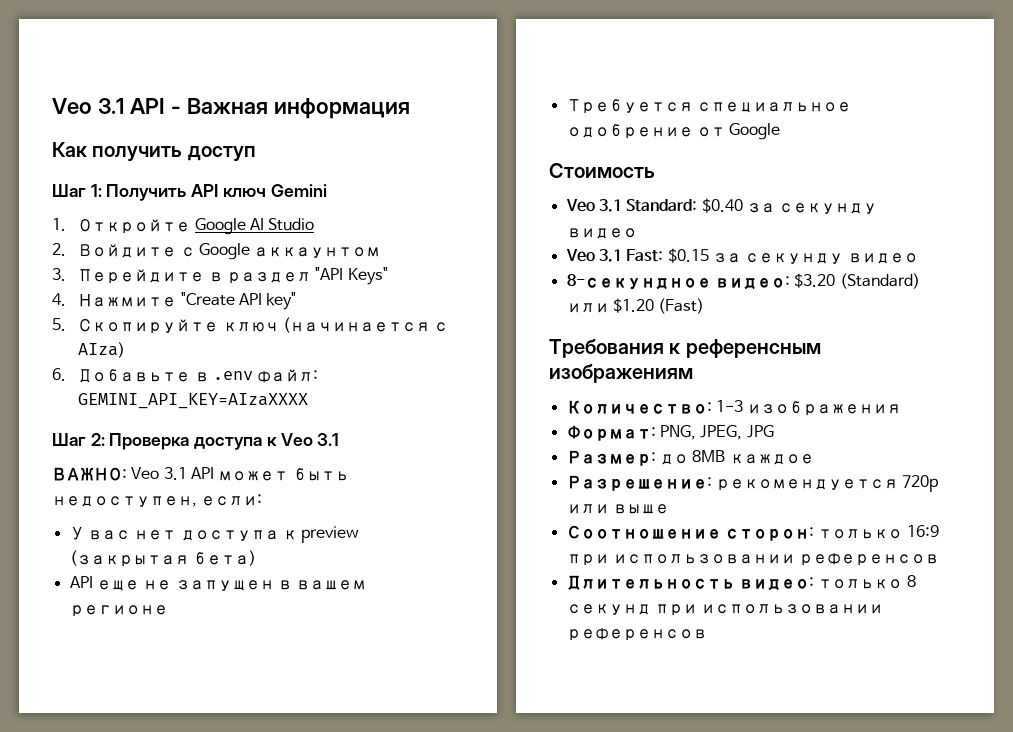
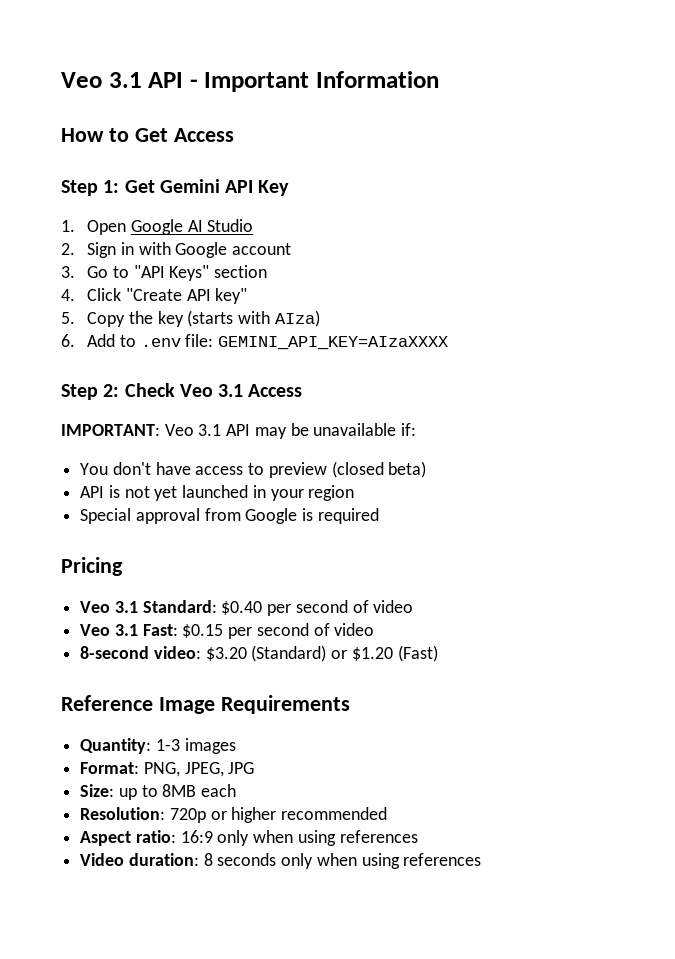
[186,98,410,119] [52,142,256,162] [52,184,327,201] Важная информация // Как получить доступ // Шаг 1: Получить API ключ Gemini -> [204,71,440,92] [61,128,234,142] [61,179,290,196] Important Information // How to Get Access // Step 1: Get Gemini API Key
[78,219,191,234] Откройте -> [87,220,127,235] Open
[78,243,381,260] [52,268,311,284] Войдите с Google аккаунтом // 3. Перейдите в раздел -> [87,242,292,258] [61,266,129,278] Sign in with Google account // 3. Go to
(388, 276) none -> [214,265,268,278] section
[78,293,177,307] Нажмите -> [87,288,122,301] Click
[78,317,449,334] [78,342,126,358] [52,368,319,383] [78,393,309,409] [52,433,340,450] [52,467,349,481] [52,494,263,507] [69,526,360,543] [69,550,256,567] [69,576,367,591] [69,605,168,617] [566,99,851,114] [566,123,781,140] [549,163,655,178] Скопируйте ключ (начинается с AIza) // 6. Добавьте в .env файл: GEMINI_API_KEY=AIzaXXXX // Шаг 2: Проверка доступа к Veo 3.1 // ВАЖНО: Veo 3.1 API может быть недоступен, если: // У вас нет доступа к preview (закрытая бета) // API еще не запущен в вашем регионе // Требуется специальное одобрение от Google // Стоимость -> [87,310,320,327] [61,334,449,350] [61,383,303,400] [61,423,417,439] [80,461,427,478] [80,485,355,501] [80,508,379,524] [61,557,123,576] Copy the key (starts with AIza) // 6. Add to .env file: GEMINI_API_KEY=AIzaXXXX // Step 2: Check Veo 3.1 Access // IMPORTANT: Veo 3.1 API may be unavailable if: // You don't have access to preview (closed beta) // API is not yet launched in your region // Special approval from Google is required // Pricing
[746,203,878,214] [566,228,637,239] за секунду видео -> [267,600,414,616] per second of video
[712,253,918,264] [566,274,790,290] за секунду видео // 8-секундное видео: -> [228,623,375,639] [80,646,201,659] per second of video // 8-second video:
[566,303,609,313] или -> [331,650,348,659] or
[549,339,821,358] [549,364,693,383] [566,400,902,416] [566,425,774,441] [566,450,814,466] [566,475,939,492] [566,504,669,514] [566,525,939,541] [566,553,940,566] [566,575,916,591] [566,604,884,616] [566,628,707,641] Требования к референсным изображениям // Количество: 1-3 изображения // Формат: PNG, JPEG, JPG // Размер: до 8MB каждое // Разрешение: рекомендуется 720p или выше // Соотношение сторон: только 16:9 при использовании референсов // Длительность видео: только 8 секунд при использовании референсов -> [61,695,350,714] [80,738,236,754] [80,762,255,777] [80,784,237,800] [80,807,388,823] [80,830,418,846] [80,853,482,869] Reference Image Requirements // Quantity: 1-3 images // Format: PNG, JPEG, JPG // Size: up to 8MB each // Resolution: 720p or higher recommended // Aspect ratio: 16:9 only when using references // Video duration: 8 seconds only when using references

